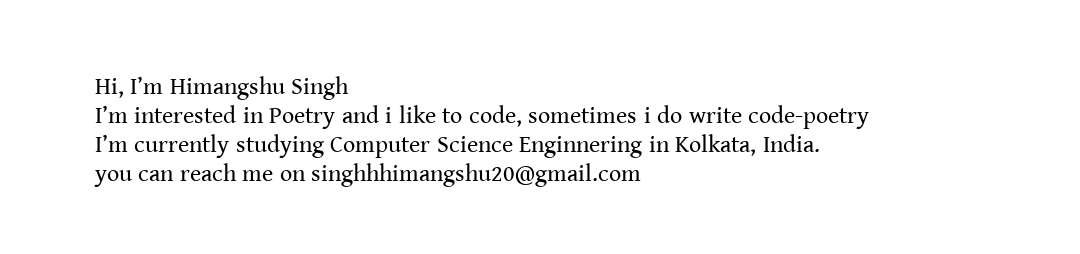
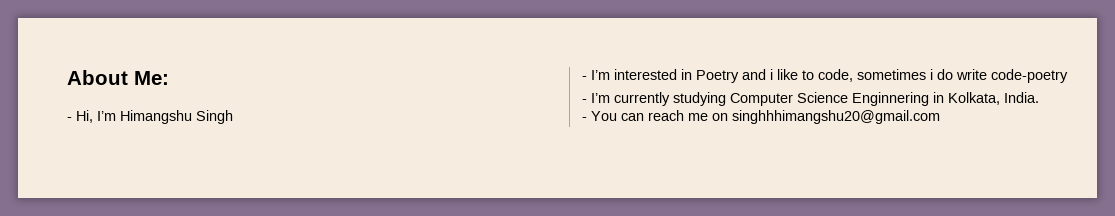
(95, 88) none -> [67,70,169,85] [67,117,72,121] About Me: // -
(350, 88) none -> [582,76,587,80] -
(870, 117) none -> [582,99,587,103] -
[94,170,132,187] you -> [582,111,617,121] - You

